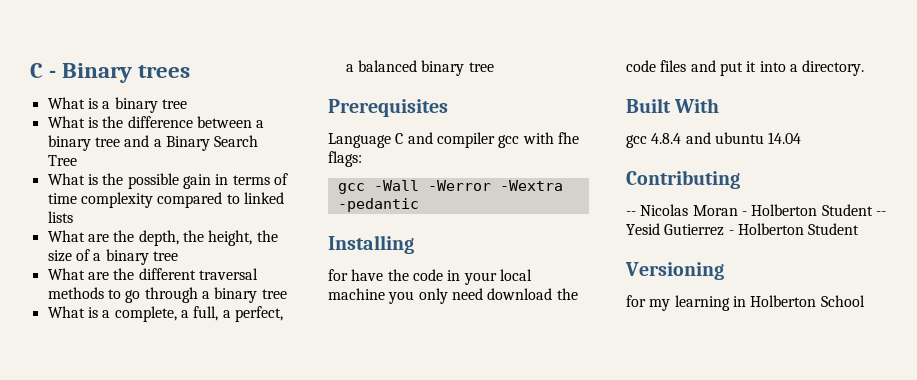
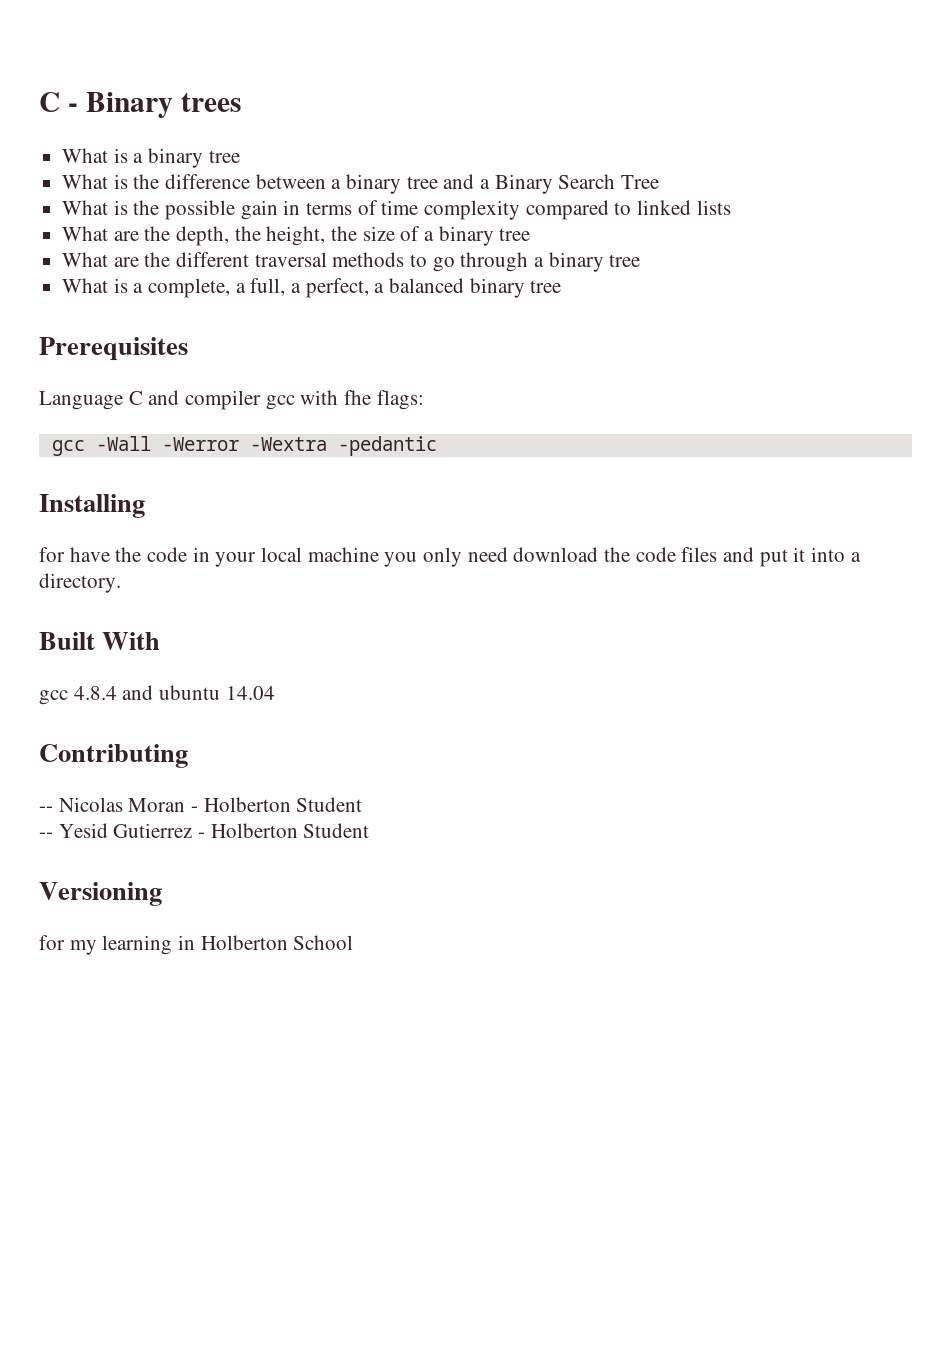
(873, 210) none -> (363, 804) //

